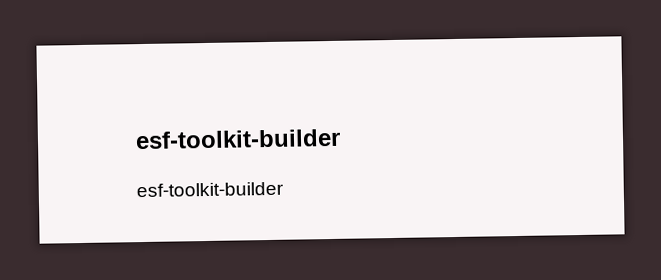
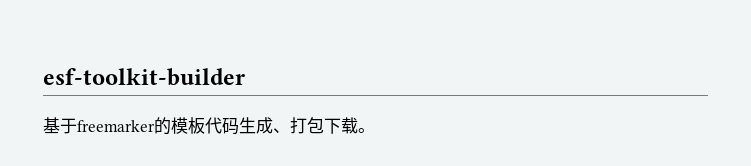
[136,181,284,198] esf-toolkit-builder -> [43,117,375,135] 基于freemarker的模板代码生成、打包下载。

